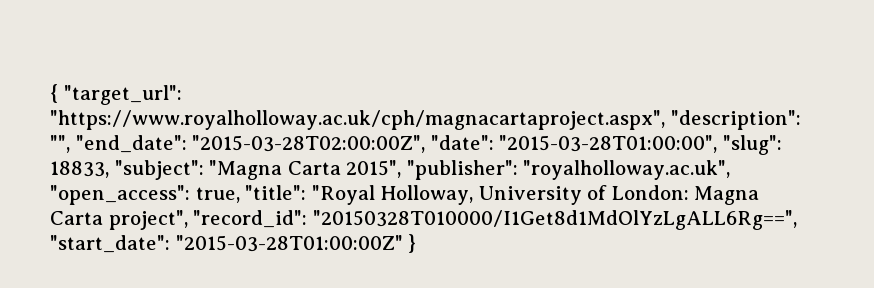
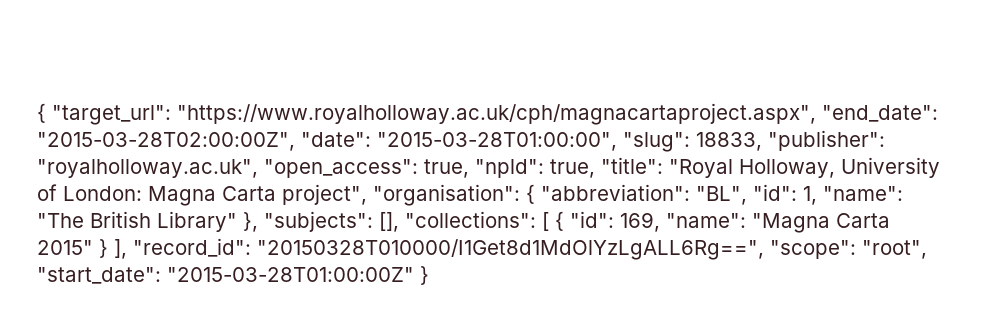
[670,110,801,130] [50,135,70,153] "description": "", -> (816, 114) none
[114,160,402,180] "subject": "Magna Carta 2015", -> (762, 141) none
(240, 195) none -> [475,159,595,178] "npld": true,
[193,210,797,230] "record_id": "20150328T010000/I1Get8d1MdOlYzLgALL6Rg==", -> [373,184,903,206] [37,211,890,233] [37,238,927,260] "organisation": { "abbreviation": "BL", "id": 1, "name": "The British Library" }, "subjects": [], "collections": [ { "id": 169, "name": "Magna Carta 2015" } ], "record_id": "20150328T010000/I1Get8d1MdOlYzLgALL6Rg==", "scope": "root",

